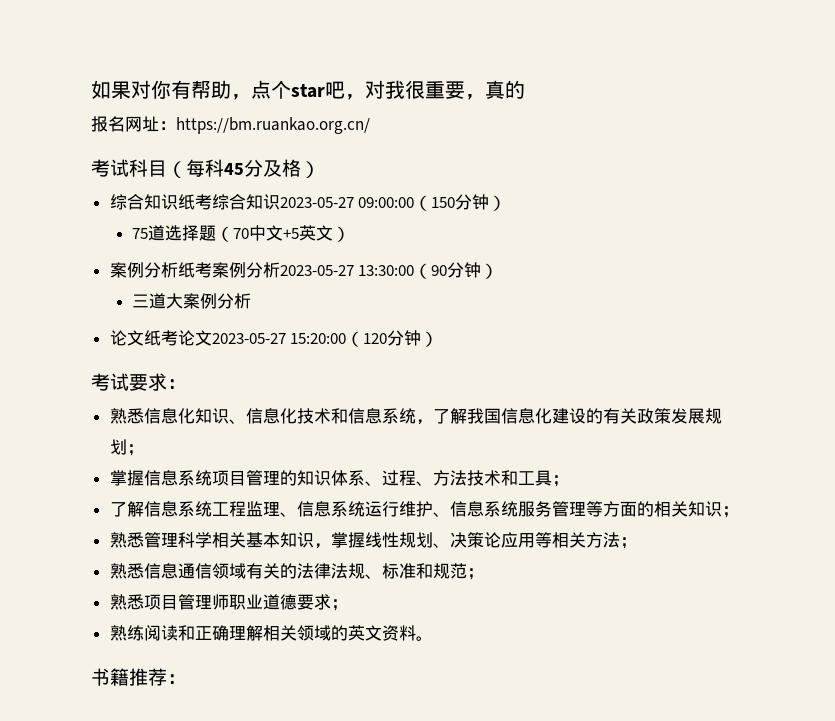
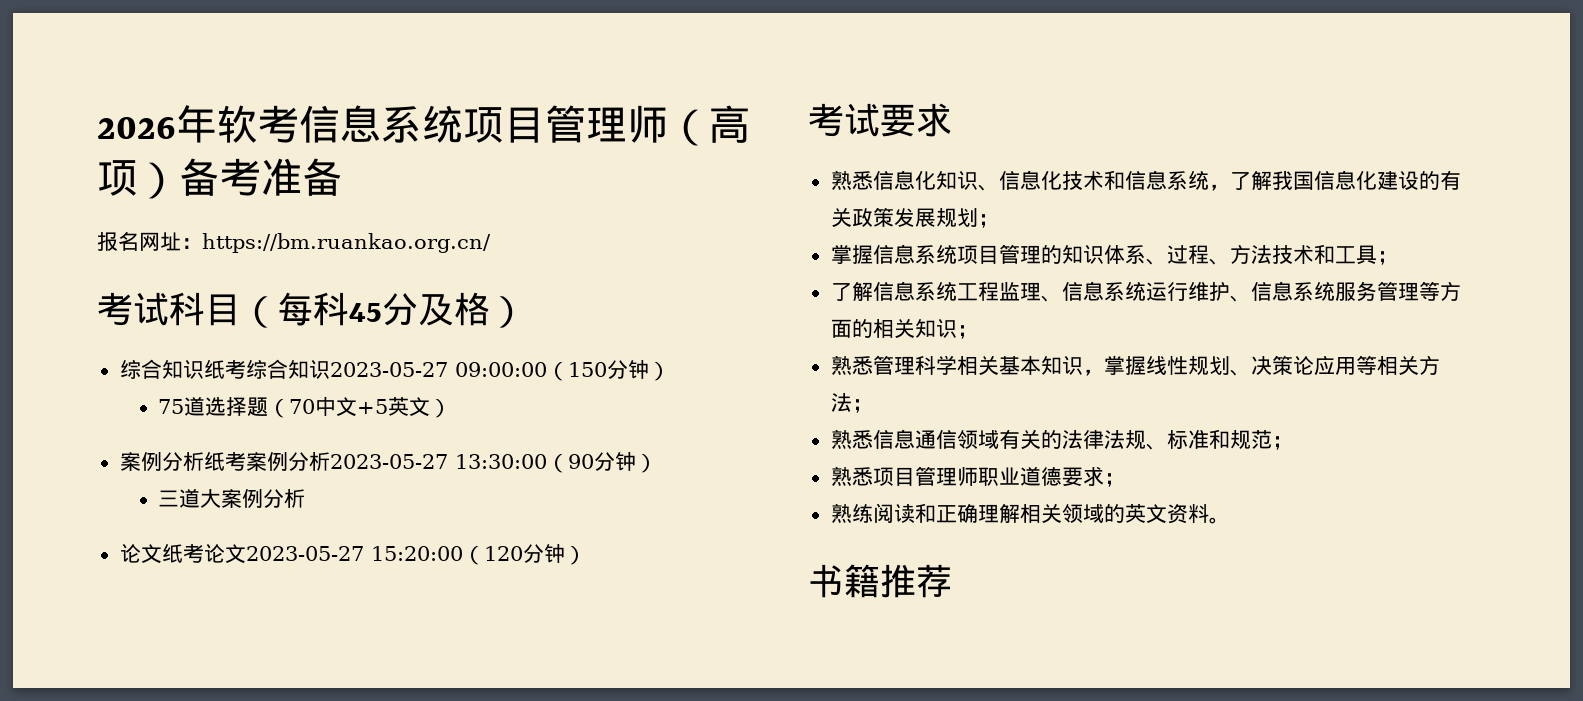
[91,80,525,100] 如果对你有帮助，点个star吧，对我很重要，真的 -> [97,105,750,146] [97,158,343,199] 2026年软考信息系统项目管理师（高项）备考准备
[167,379,186,389] ： -> (952, 120) none
[167,674,186,684] ： -> (952, 581) none

